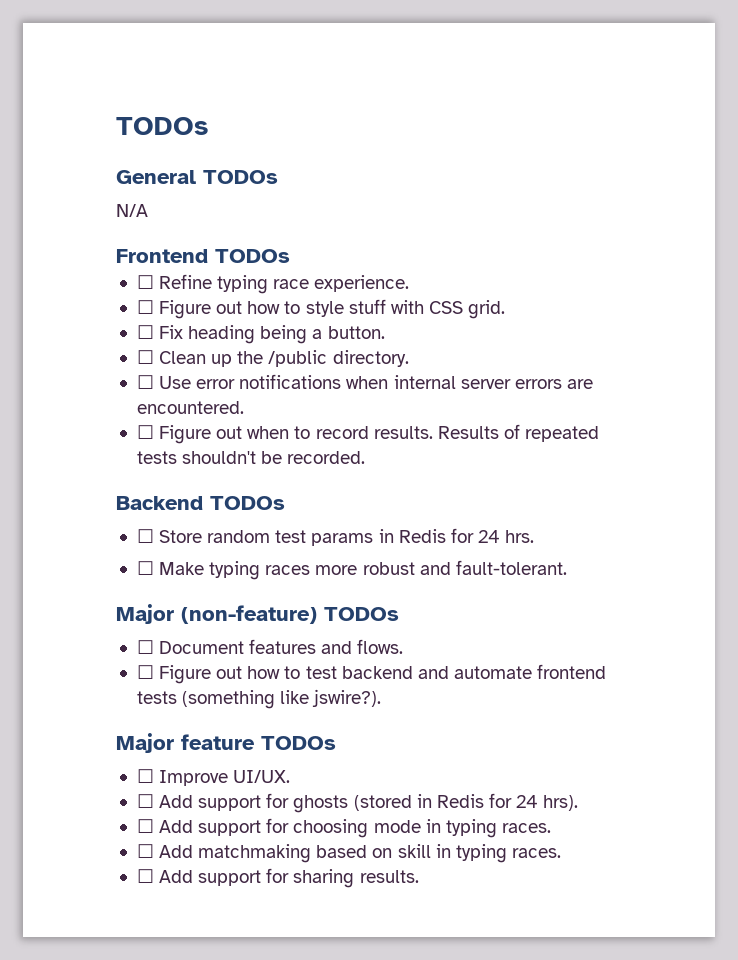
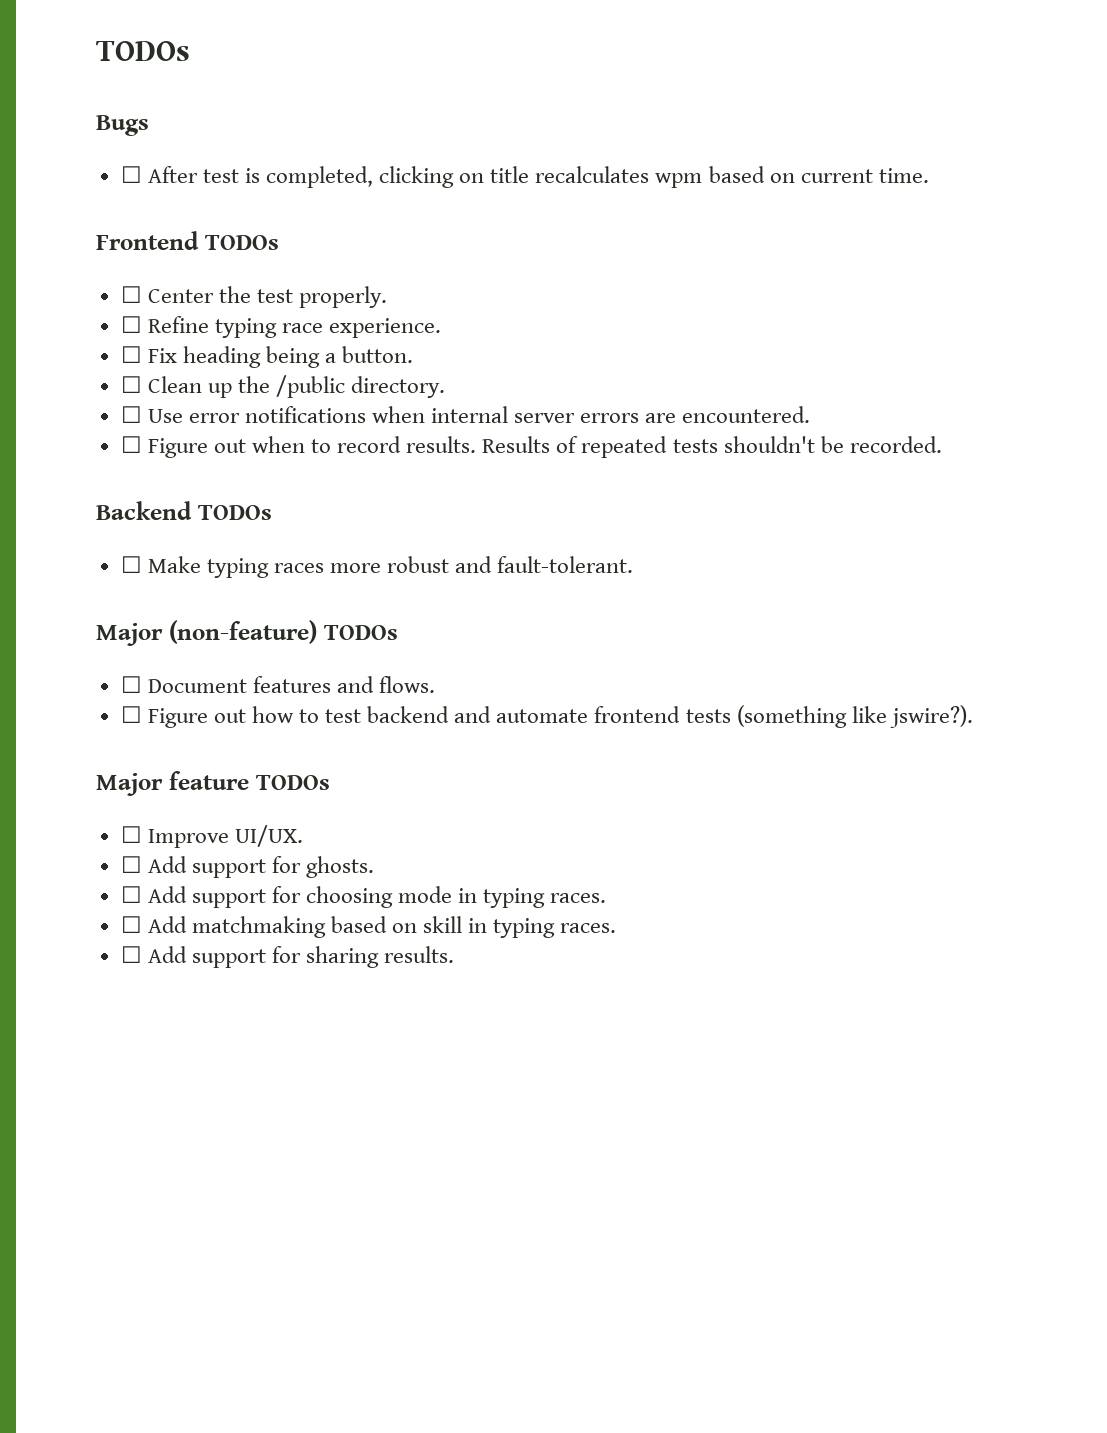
[116,117,208,135] [116,170,278,184] [116,204,148,217] [116,249,290,263] TODOs // General TODOs // N/A // Frontend TODOs -> [96,41,190,61] [96,115,149,136] [120,166,929,188] [96,231,279,250] [120,286,388,308] TODOs // Bugs // ☐ After test is completed, clicking on title recalculates wpm based on current time. // Frontend TODOs // ☐ Center the test properly.
[136,299,506,319] // ☐ Figure out how to style stuff with CSS grid. -> (442, 328) none
[136,528,535,546] // ☐ Store random test params in Redis for 24 hrs. -> (272, 512) none
[293,793,579,813] ghosts (stored in Redis for 24 hrs). -> [306,856,375,878] ghosts.

